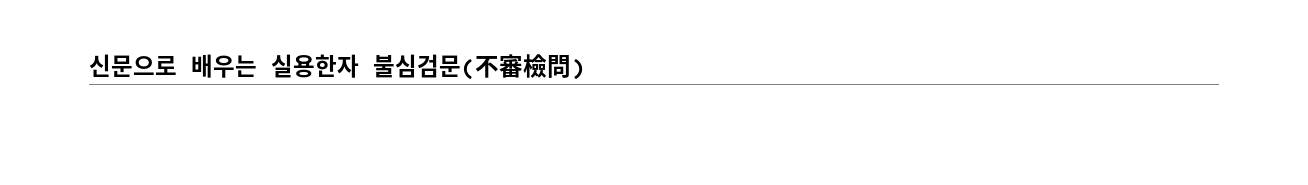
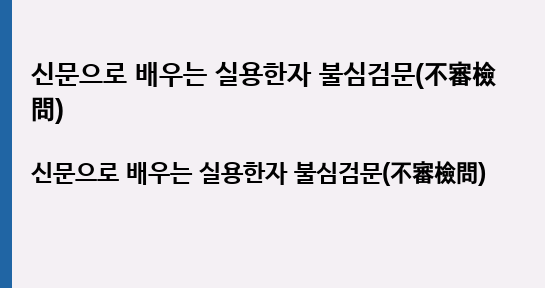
[89,54,585,80] 신문으로 배우는 실용한자 불심검문(不審檢問) -> [31,61,496,89] [31,97,64,124] [31,161,486,186] 신문으로 배우는 실용한자 불심검문(不審檢問) // 신문으로 배우는 실용한자 불심검문(不審檢問)

